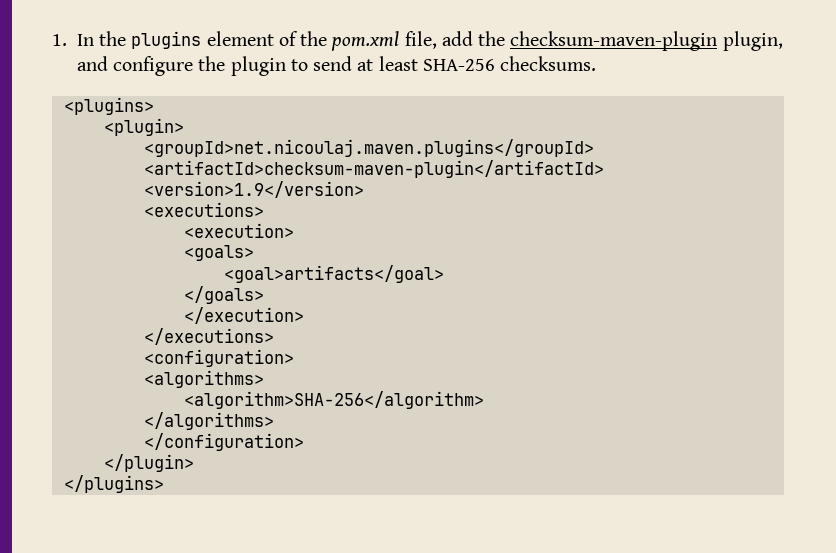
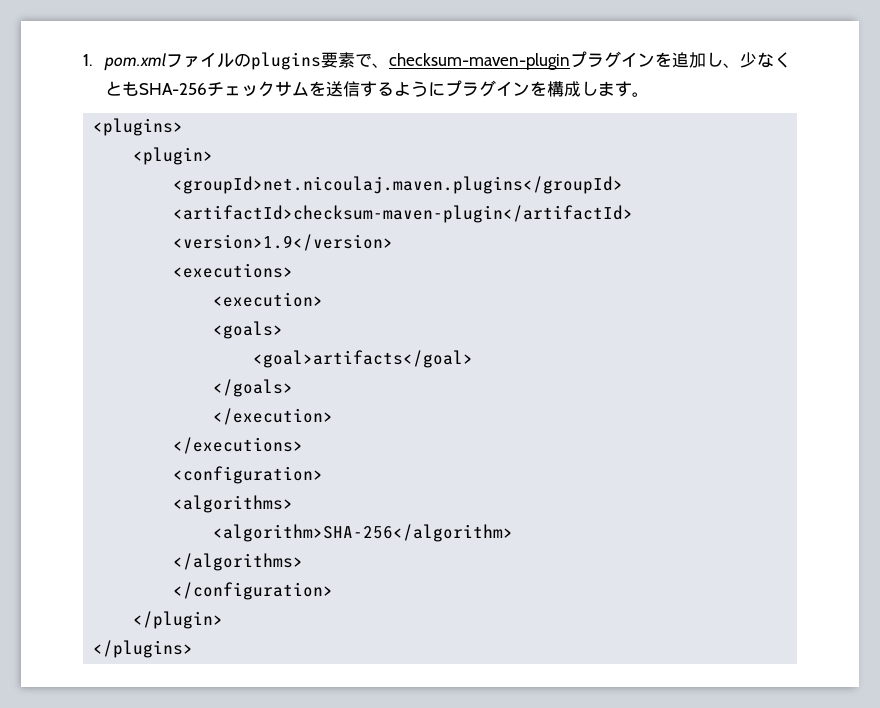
[76,31,783,51] [76,56,597,76] In the plugins element of the pom.xml file, add the checksum-maven-plugin plugin, and configure the plugin to send at least SHA-256 checksums. -> [103,51,791,71] [104,80,649,97] pom.xmlファイルのplugins要素で、checksum-maven-pluginプラグインを追加し、少なくともSHA-256チェックサムを送信するようにプラグインを構成します。

